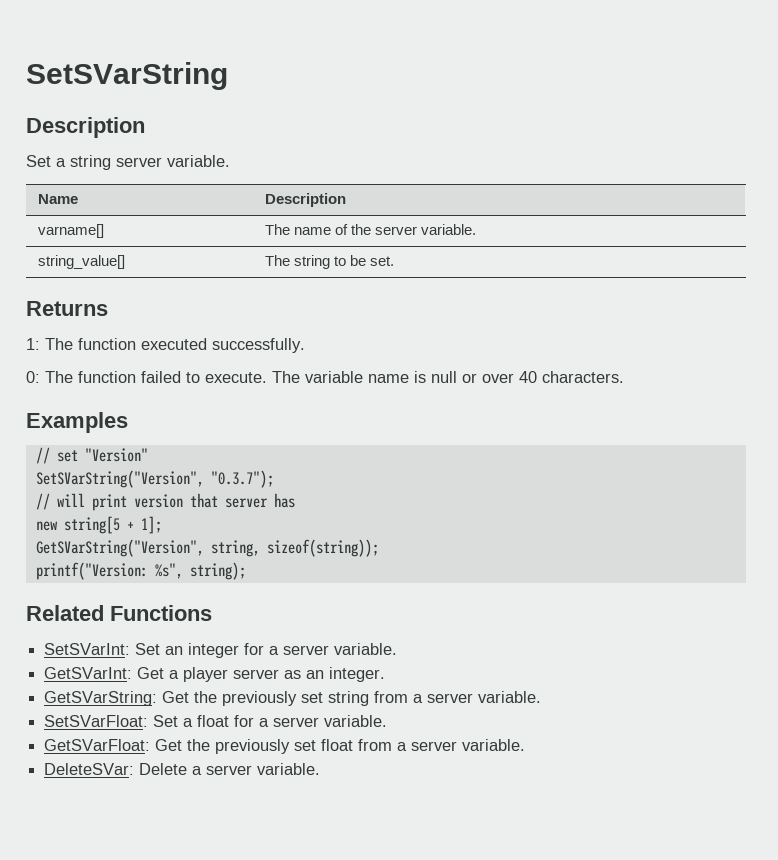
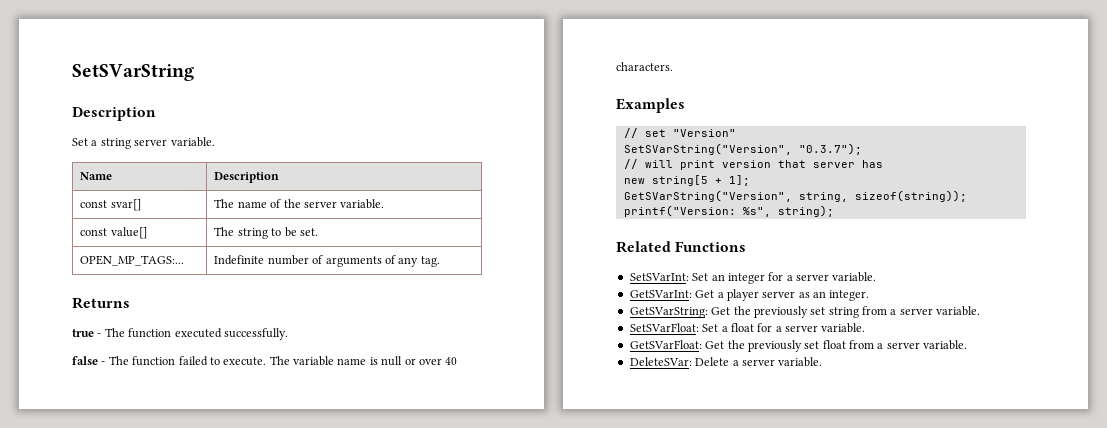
[38,224,105,238] varname[] -> [80,199,141,211] const svar[]
[38,255,126,269] string_value[] -> [80,227,147,239] const value[]
(395, 261) none -> [80,255,185,266] [214,255,440,267] // OPEN_MP_TAGS:... | Indefinite number of arguments of any tag.
[26,338,40,350] 1: -> [72,329,102,337] true -
[26,371,40,383] 0: -> [72,356,106,365] false -

